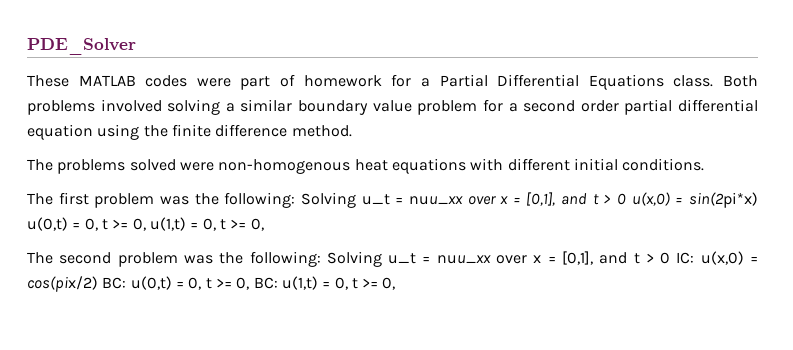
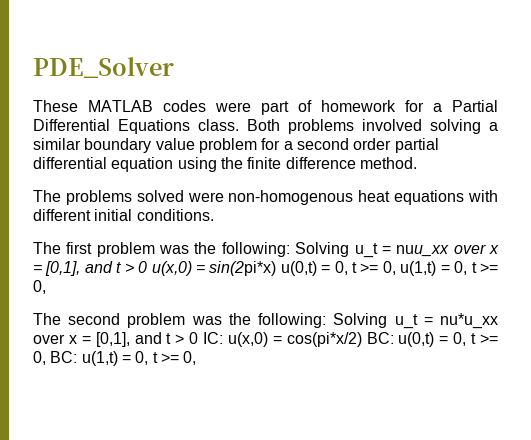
[436,255,491,264] nuu_xx -> [440,313,499,329] nu*u_xx
[27,276,98,292] cos(pix/2) -> [286,332,362,347] cos(pi*x/2)

